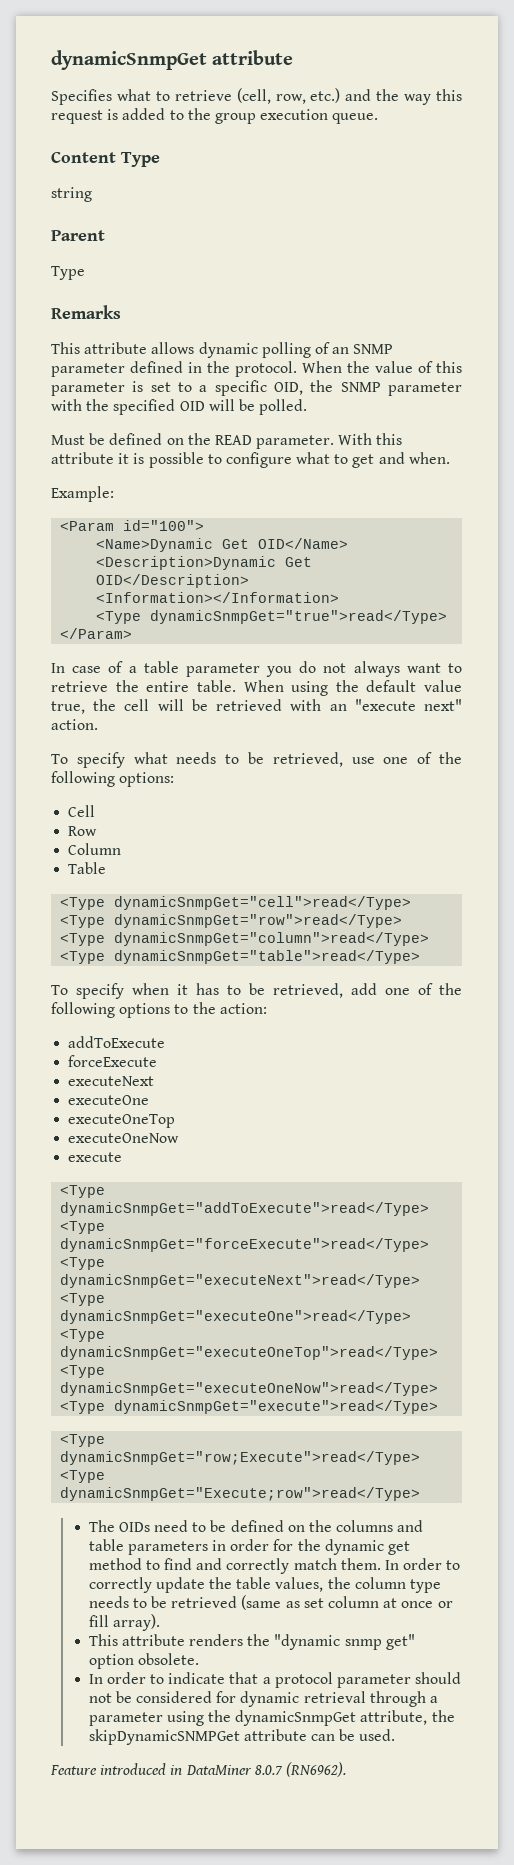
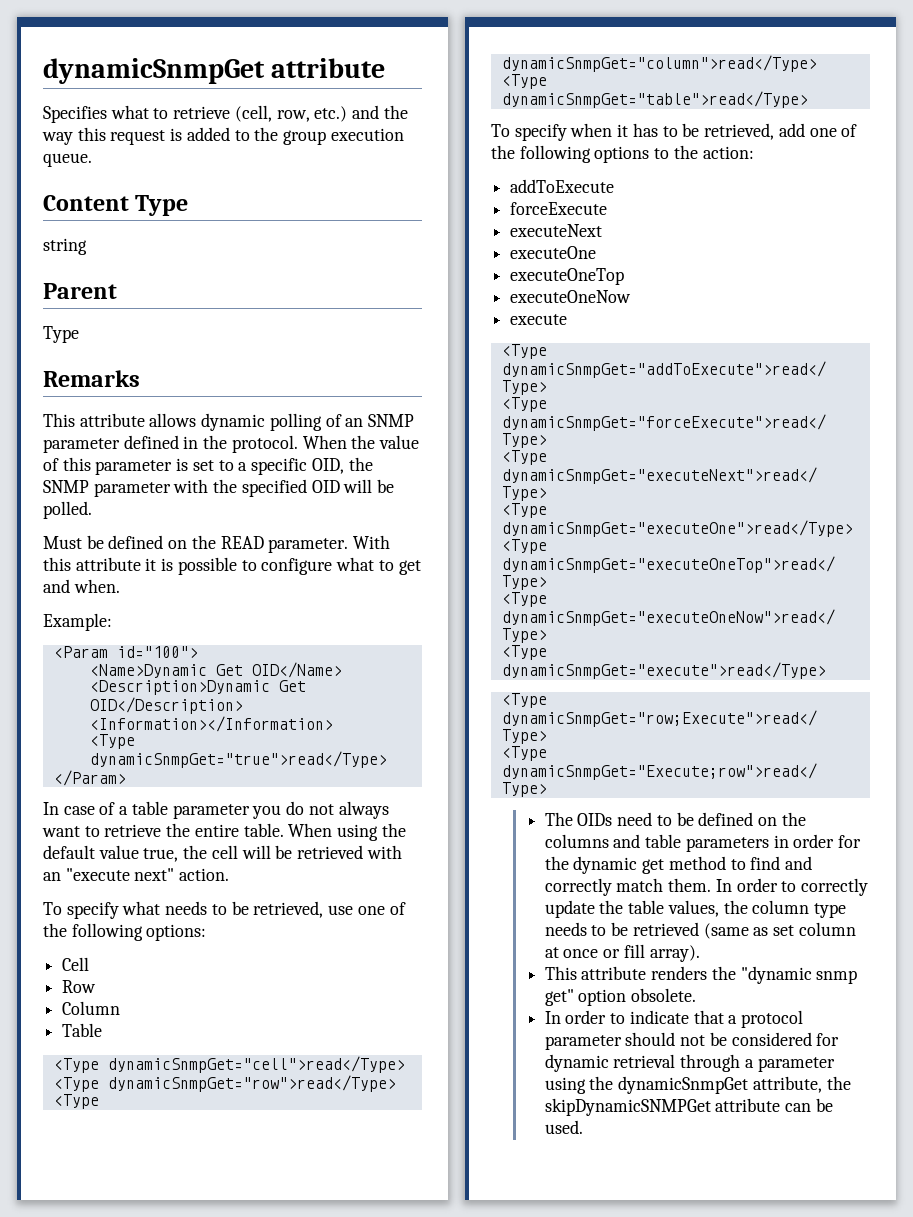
[50,1762,346,1777] // Feature introduced in DataMiner 8.0.7 (RN6962). -> (583, 1127) none

